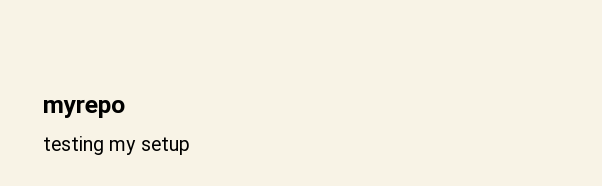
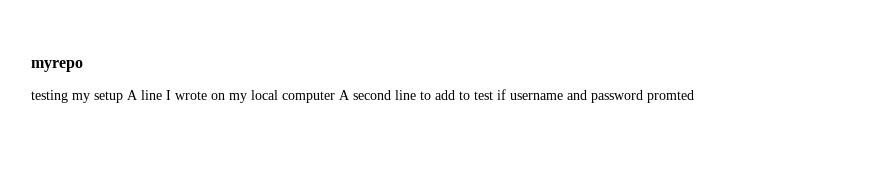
(190, 146) none -> [127,89,694,103] A line I wrote on my local computer A second line to add to test if username and password promted

